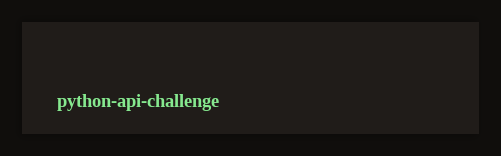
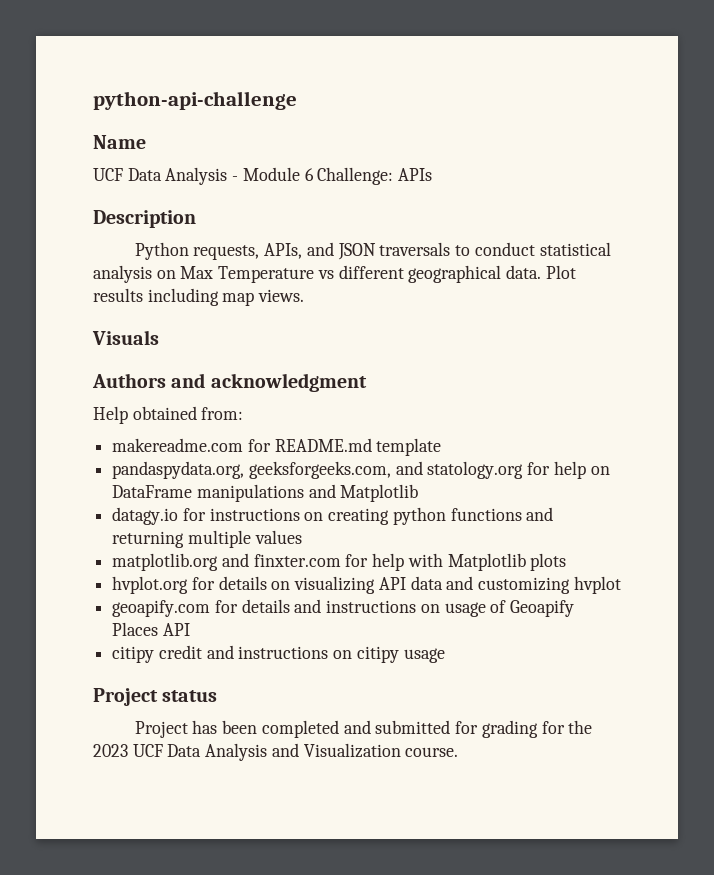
(219, 102) none -> [93,135,146,149] [93,167,433,185] [93,210,196,228] [134,242,611,260] [93,265,576,283] [93,288,305,306] [92,330,159,345] [92,373,367,392] [93,406,244,424] [112,438,442,456] [112,461,610,479] [112,484,419,502] [112,507,554,525] [112,530,302,548] [112,553,567,571] [112,576,621,594] [112,599,575,617] [112,622,190,636] [112,645,445,663] [93,688,218,706] [134,720,593,738] [93,743,459,761] // Name // UCF Data Analysis - Module 6 Challenge: APIs // Description // Python requests, APIs, and JSON traversals to conduct statistical analysis on Max Temperature vs different geographical data. Plot results including map views. // Visuals // Authors and acknowledgment // Help obtained from: // makereadme.com for README.md template // pandaspydata.org, geeksforgeeks.com, and statology.org for help on DataFrame manipulations and Matplotlib // datagy.io for instructions on creating python functions and returning multiple values // matplotlib.org and finxter.com for help with Matplotlib plots // hvplot.org for details on visualizing API data and customizing hvplot // geoapify.com for details and instructions on usage of Geoapify Places API // citipy credit and instructions on citipy usage // Project status // Project has been completed and submitted for grading for the 2023 UCF Data Analysis and Visualization course.

